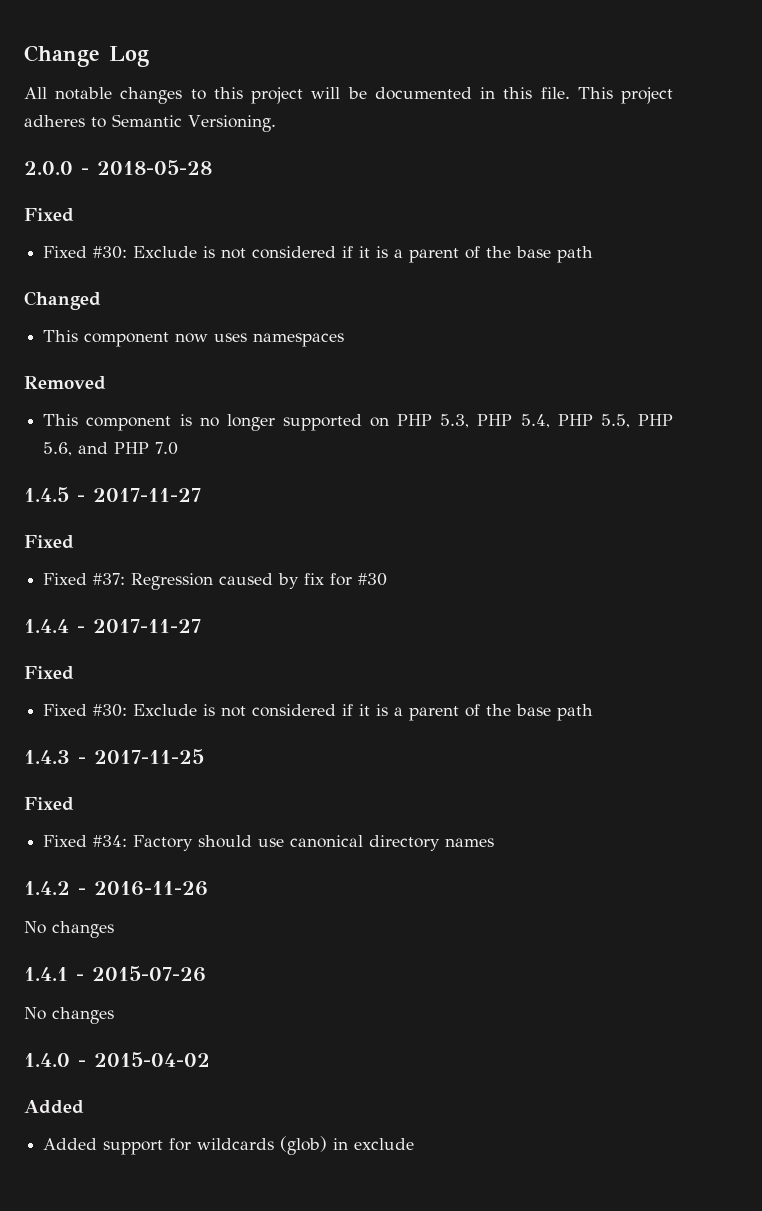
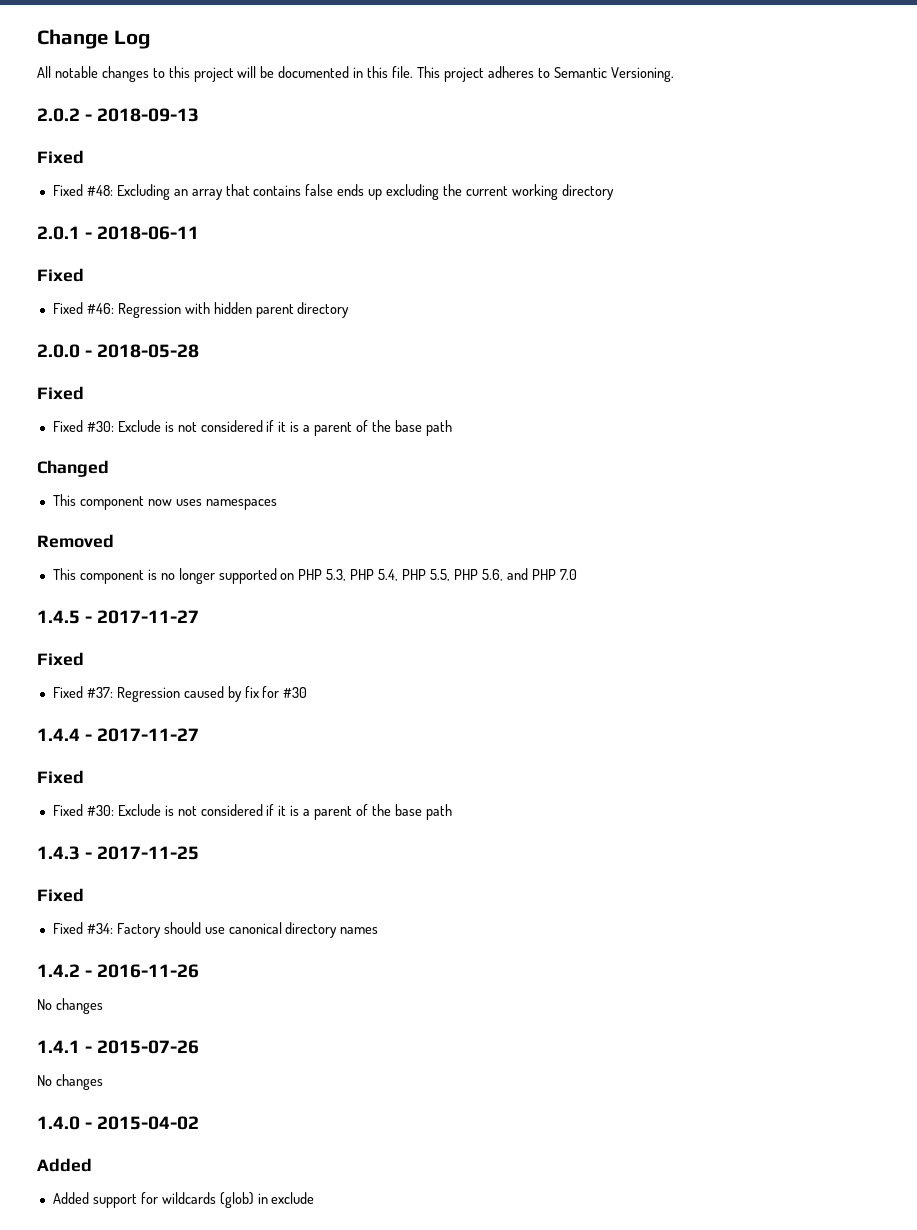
(276, 123) none -> [37,108,200,122] [37,150,84,164] [52,184,614,200] [37,226,200,240] [37,268,84,282] [52,302,350,318] // 2.0.2 - 2018-09-13 // Fixed // Fixed #48: Excluding an array that contains false ends up excluding the current working directory // 2.0.1 - 2018-06-11 // Fixed // Fixed #46: Regression with hidden parent directory

